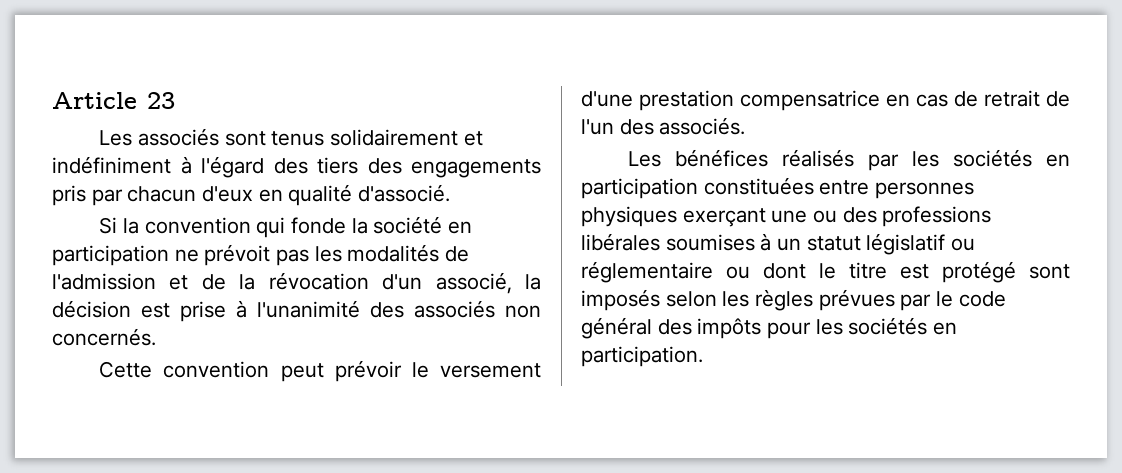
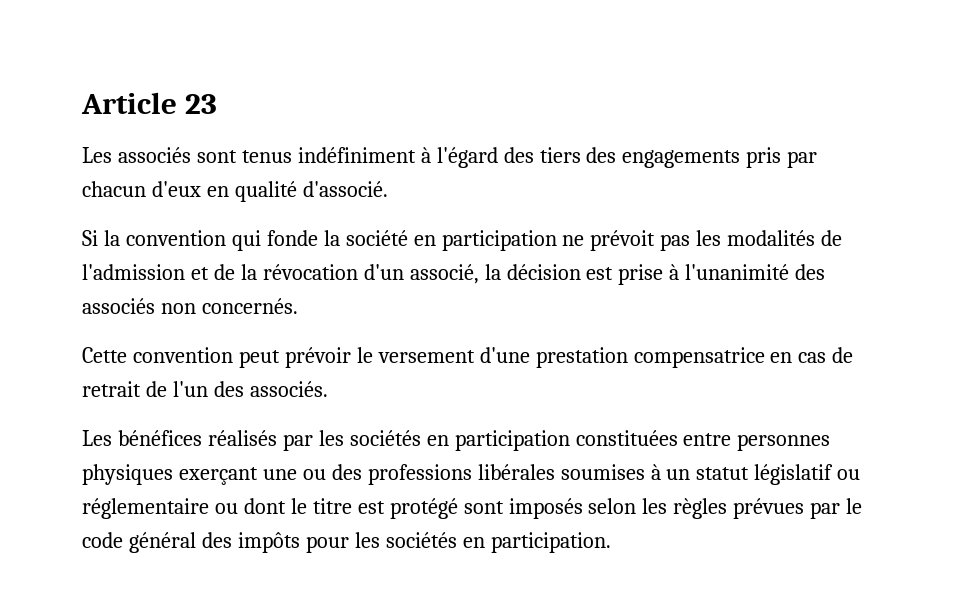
[329,129,483,146] solidairement et -> (292, 156) none

